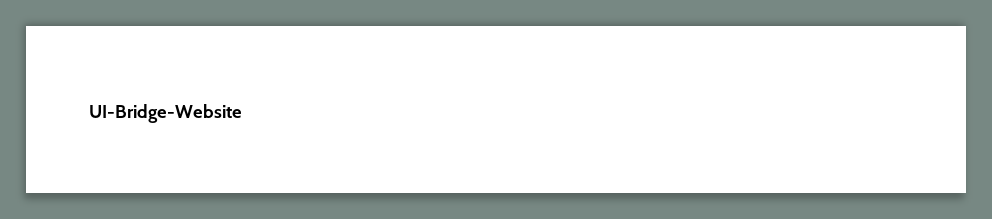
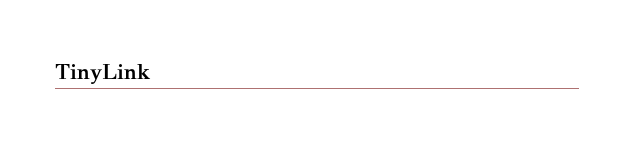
[89,104,242,123] UI-Bridge-Website -> [55,64,151,84] TinyLink

